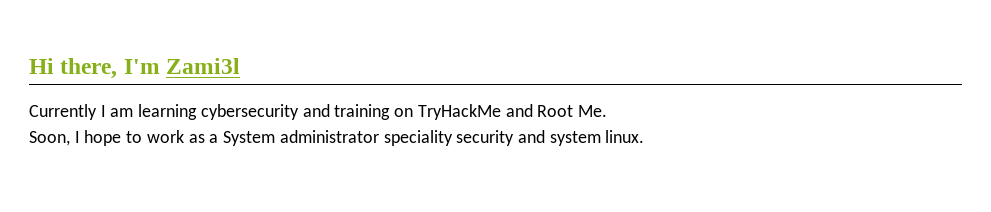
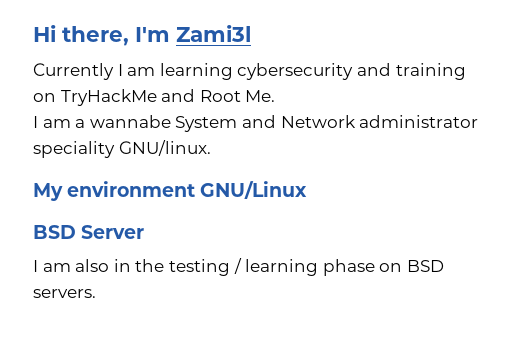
[29,130,645,146] Soon, I hope to work as a System administrator speciality security and system linux. -> [33,115,479,132] [33,140,211,158] [33,181,308,201] [33,225,145,239] [33,258,444,276] [33,289,96,298] I am a wannabe System and Network administrator speciality GNU/linux. // My environment GNU/Linux // BSD Server // I am also in the testing / learning phase on BSD servers.

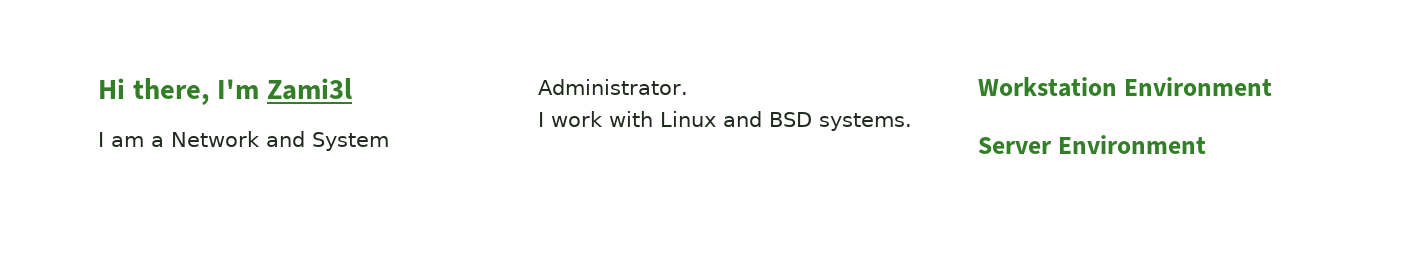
[33,63,466,80] [33,89,276,106] [33,115,479,132] [33,140,211,158] [33,181,308,201] [33,225,145,239] [33,258,444,276] [33,289,96,298] Currently I am learning cybersecurity and training on TryHackMe and Root Me. // I am a wannabe System and Network administrator speciality GNU/linux. // My environment GNU/Linux // BSD Server // I am also in the testing / learning phase on BSD servers. -> [98,131,389,151] [538,79,688,95] [538,111,912,131] [978,77,1272,97] [978,135,1206,154] I am a Network and System Administrator. // I work with Linux and BSD systems. // Workstation Environment // Server Environment

